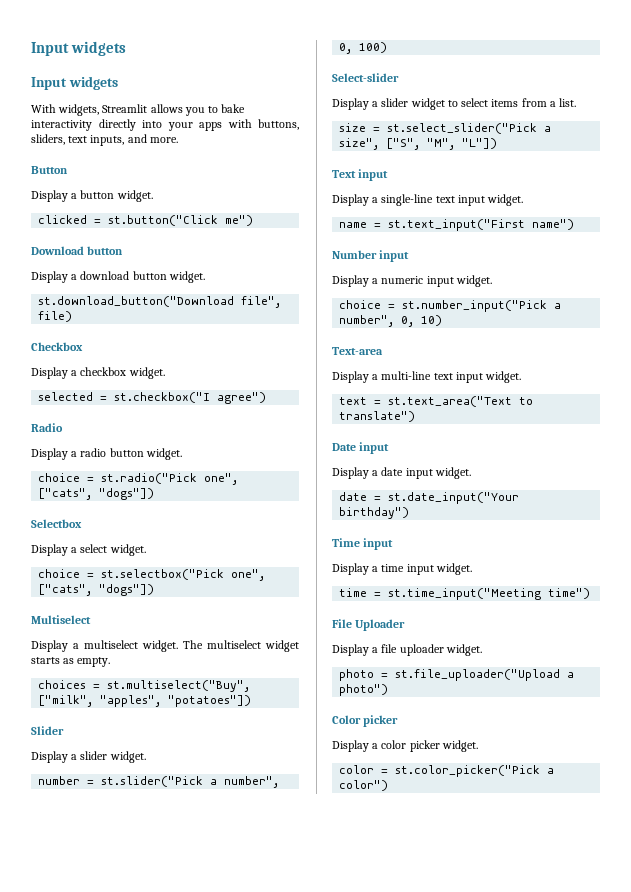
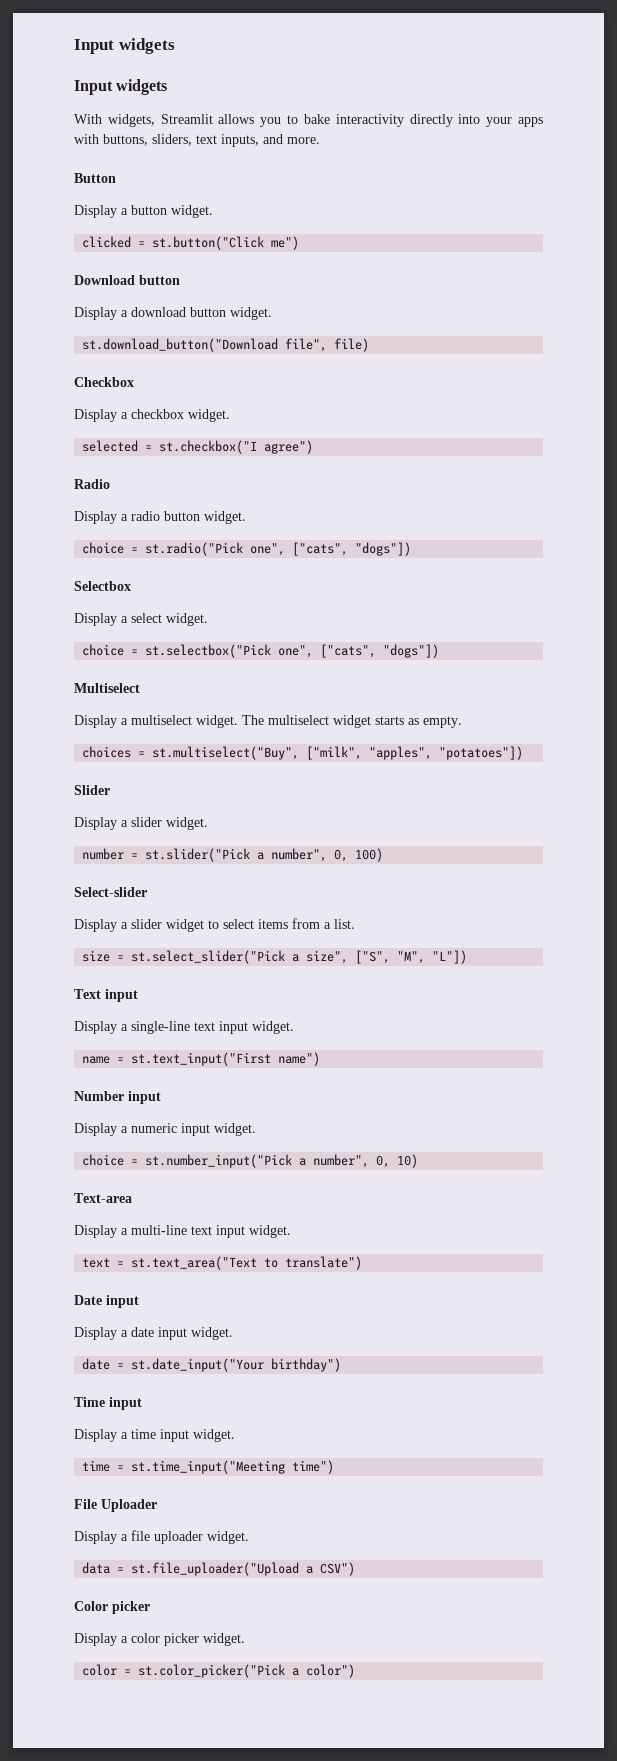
[339,669,375,681] photo -> [82,1562,111,1574] data
[339,684,389,696] photo") -> [320,1562,356,1576] CSV")

